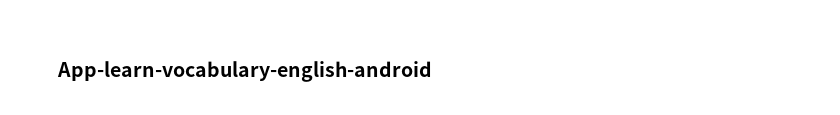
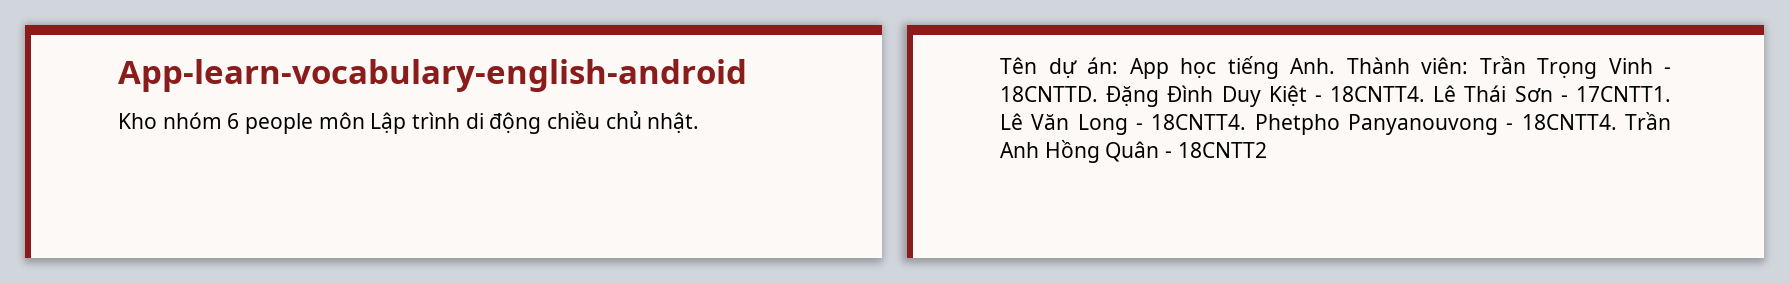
(432, 71) none -> [118,111,700,134] [1000,56,1671,79] [1000,85,1671,107] [1000,112,1671,135] [1000,140,1267,163] // Kho nhóm 6 people môn Lập trình di động chiều chủ nhật. // Tên dự án: App học tiếng Anh. Thành viên: Trần Trọng Vinh - 18CNTTD. Đặng Đình Duy Kiệt - 18CNTT4. Lê Thái Sơn - 17CNTT1. Lê Văn Long - 18CNTT4. Phetpho Panyanouvong - 18CNTT4. Trần Anh Hồng Quân - 18CNTT2

